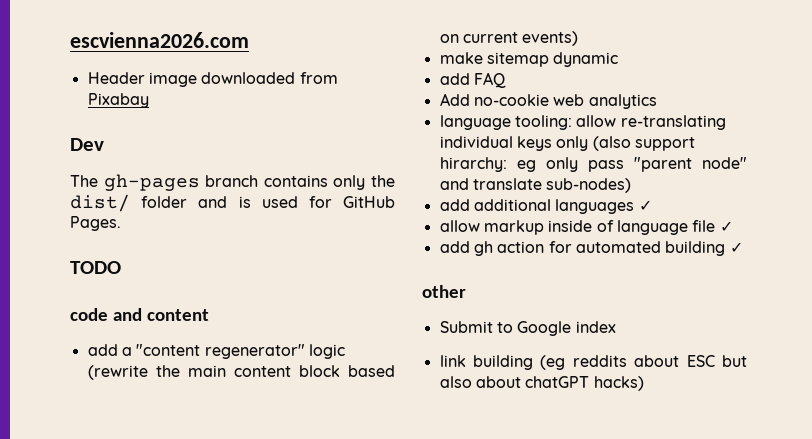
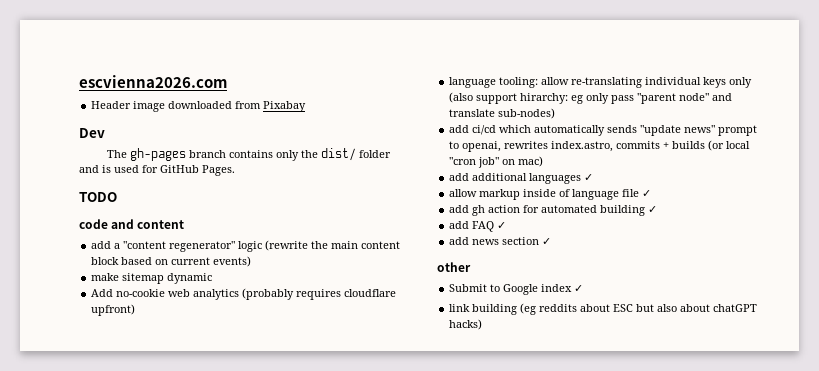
[439,72,506,88] // add FAQ -> (213, 278) none
(657, 101) none -> [242,288,397,300] [91,304,136,316] (probably requires cloudflare upfront)
(632, 185) none -> [449,125,758,136] [449,140,751,152] [449,156,544,168] // add ci/cd which automatically sends "update news" prompt to openai, rewrites index.astro, commits + builds (or local "cron job" on mac)
(743, 247) none -> [449,221,507,232] [449,237,552,245] // add FAQ ✓ // add news section ✓
(616, 327) none -> [574,285,584,292] ✓

